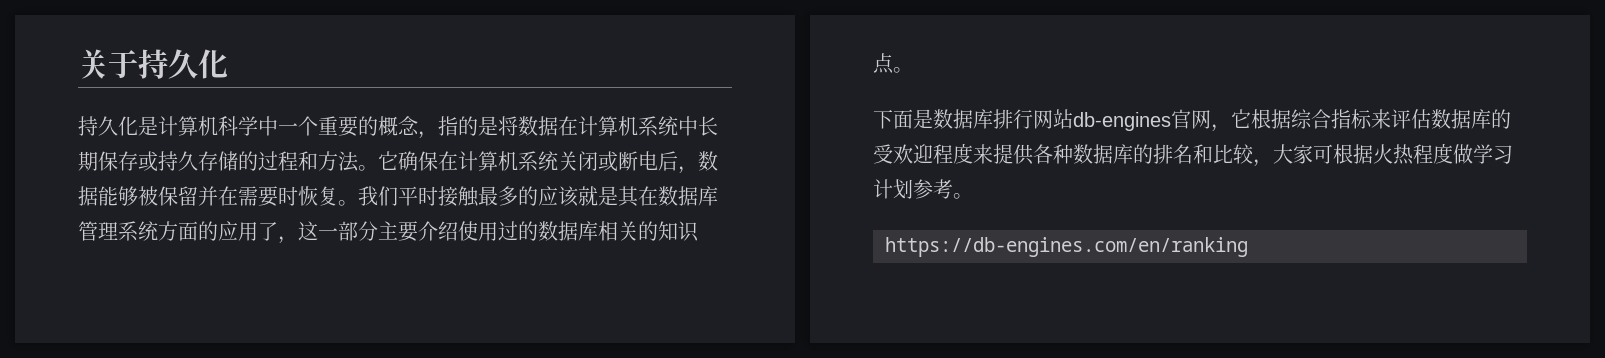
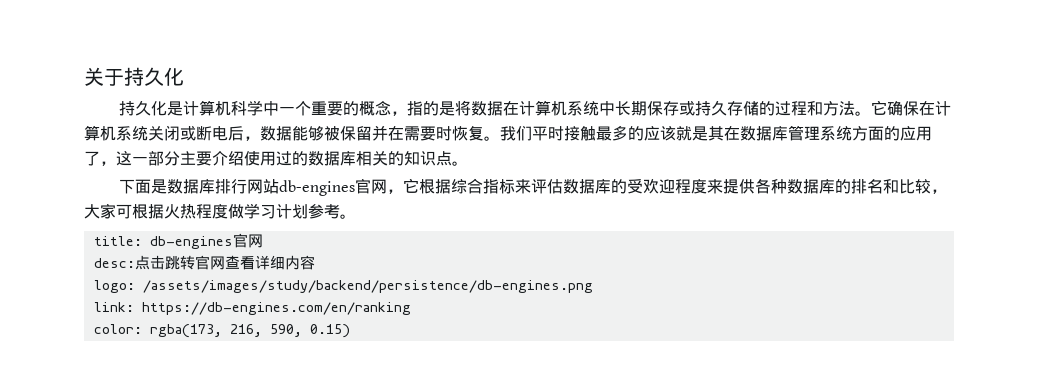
[885,237,1248,257] https://db-engines.com/en/ranking -> [93,233,263,249] [93,255,315,270] [93,280,593,293] [93,302,411,315] [93,324,350,338] title: db-engines官网 // desc:点击跳转官网查看详细内容 // logo: /assets/images/study/backend/persistence/db-engines.png // link: https://db-engines.com/en/ranking // color: rgba(173, 216, 590, 0.15)

